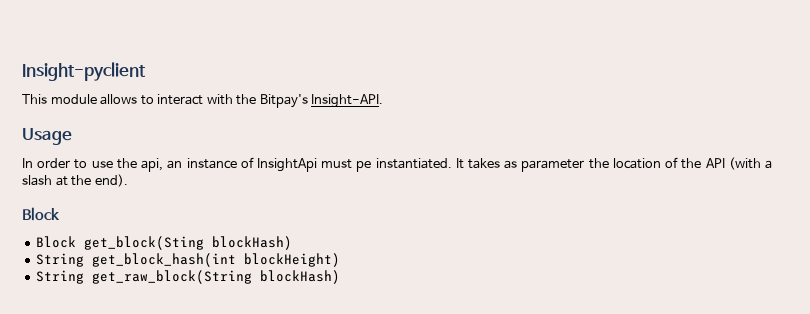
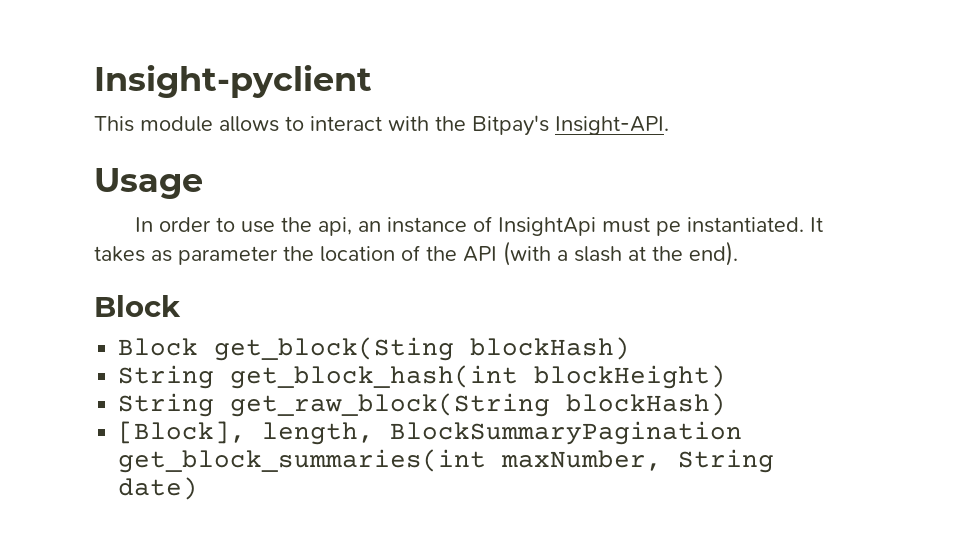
(341, 277) none -> [118,421,743,445] [118,449,775,473] [118,477,199,500] // [Block], length, BlockSummaryPagination get_block_summaries(int maxNumber, String date)

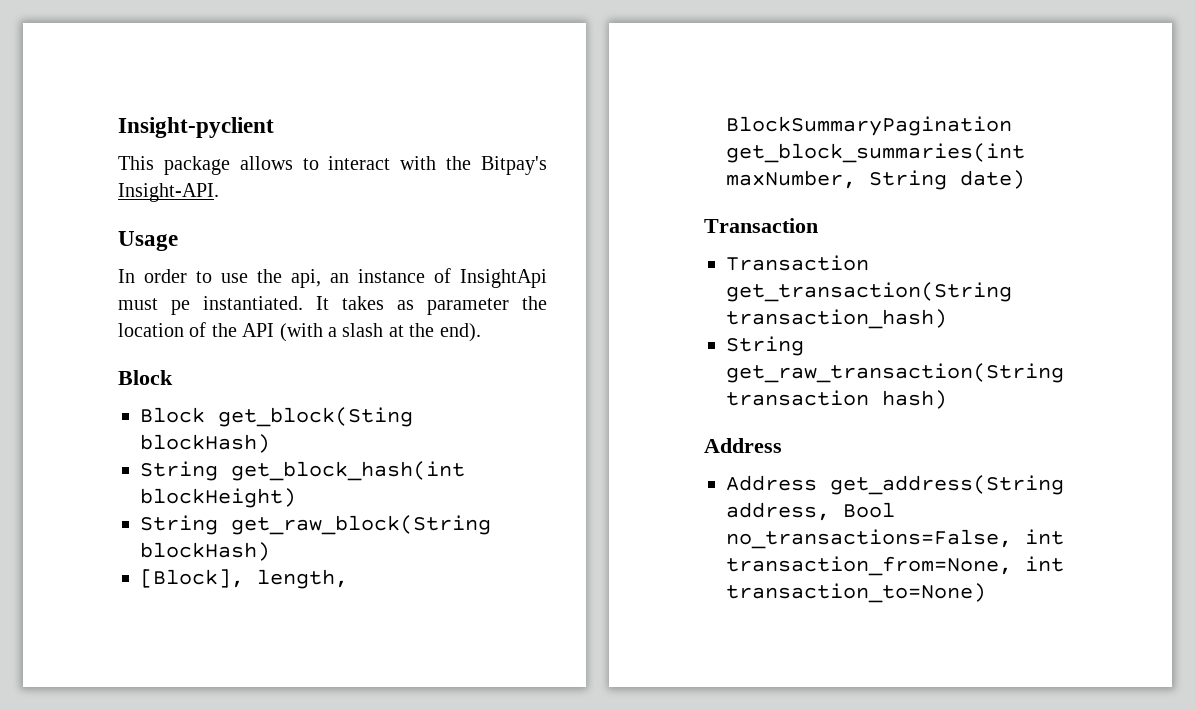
[140,116,213,132] module -> [163,156,230,175] package
(199, 488) none -> [704,218,818,233] [726,255,869,271] [726,282,1012,302] [726,309,947,329] [726,336,804,356] [726,363,1064,383] [726,390,947,409] [704,438,782,453] [726,475,1064,495] [726,502,895,521] [726,529,1064,549] [726,556,1064,576] [726,583,986,603] // Transaction // Transaction get_transaction(String transaction_hash) // String get_raw_transaction(String transaction hash) // Address // Address get_address(String address, Bool no_transactions=False, int transaction_from=None, int transaction_to=None)

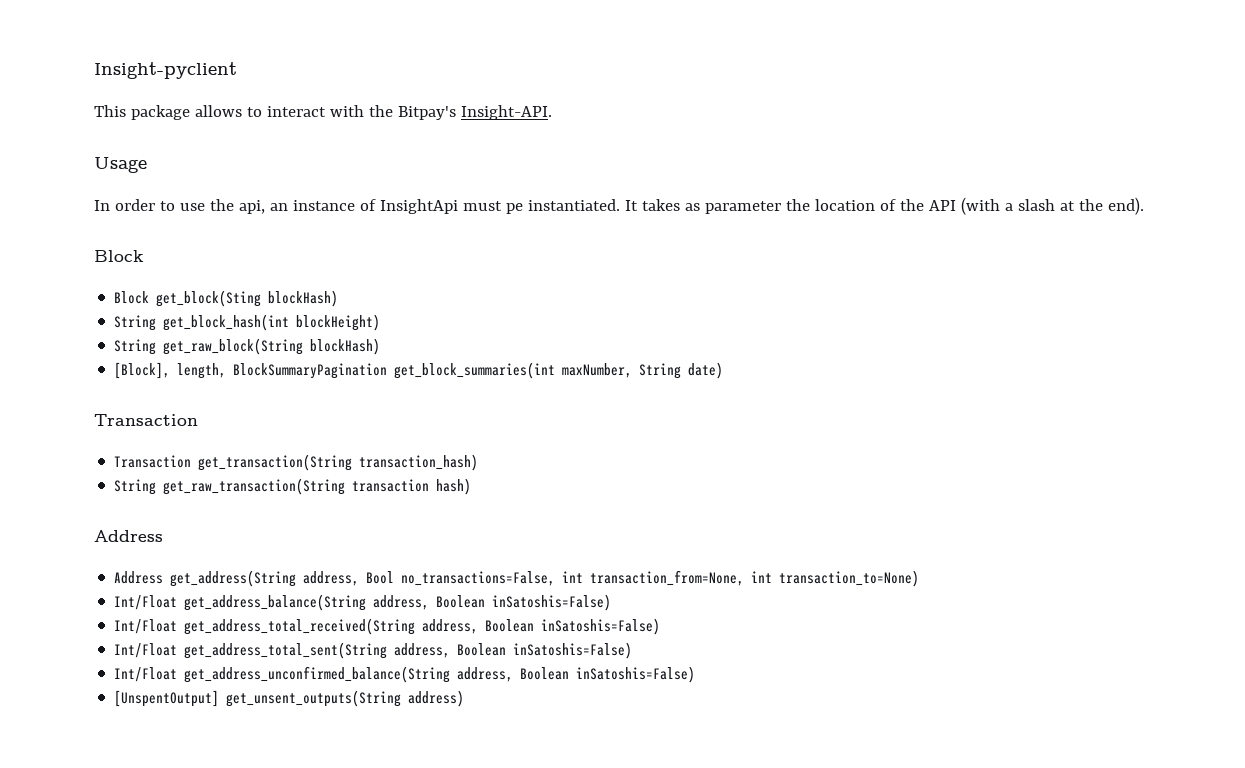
(986, 593) none -> [114,594,612,611] [114,618,661,635] [114,642,633,659] [114,666,696,683] [114,690,465,707] // Int/Float get_address_balance(String address, Boolean inSatoshis=False) // Int/Float get_address_total_received(String address, Boolean inSatoshis=False) // Int/Float get_address_total_sent(String address, Boolean inSatoshis=False) // Int/Float get_address_unconfirmed_balance(String address, Boolean inSatoshis=False) // [UnspentOutput] get_unsent_outputs(String address)

